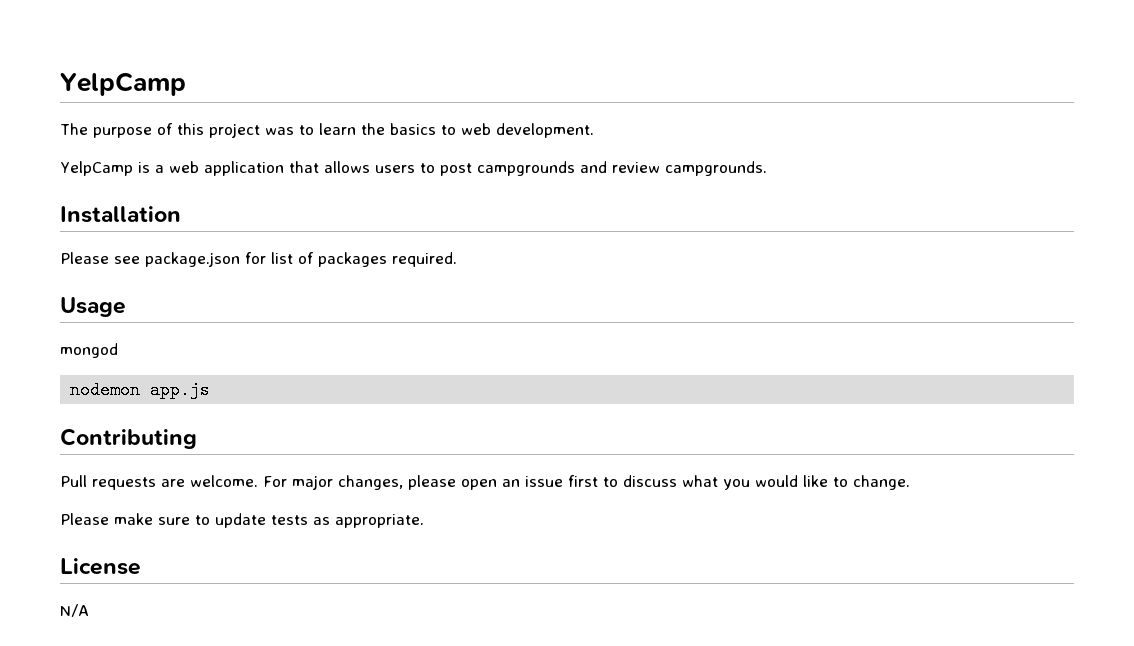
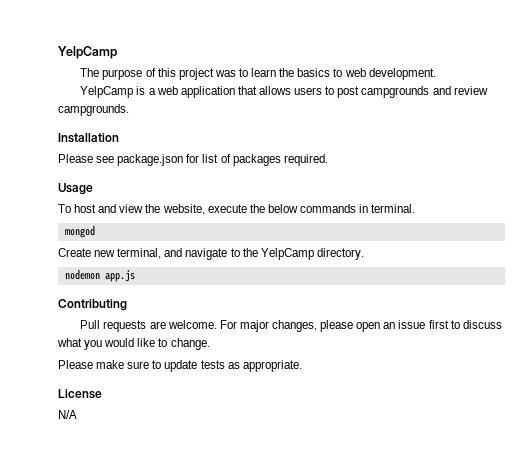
[60,343,118,358] mongod -> [58,204,416,215] [64,225,95,238] [58,248,364,260] To host and view the website, execute the below commands in terminal. // mongod // Create new terminal, and navigate to the YelpCamp directory.

